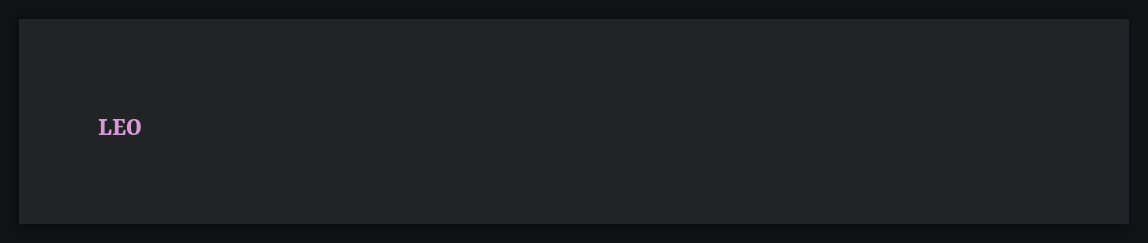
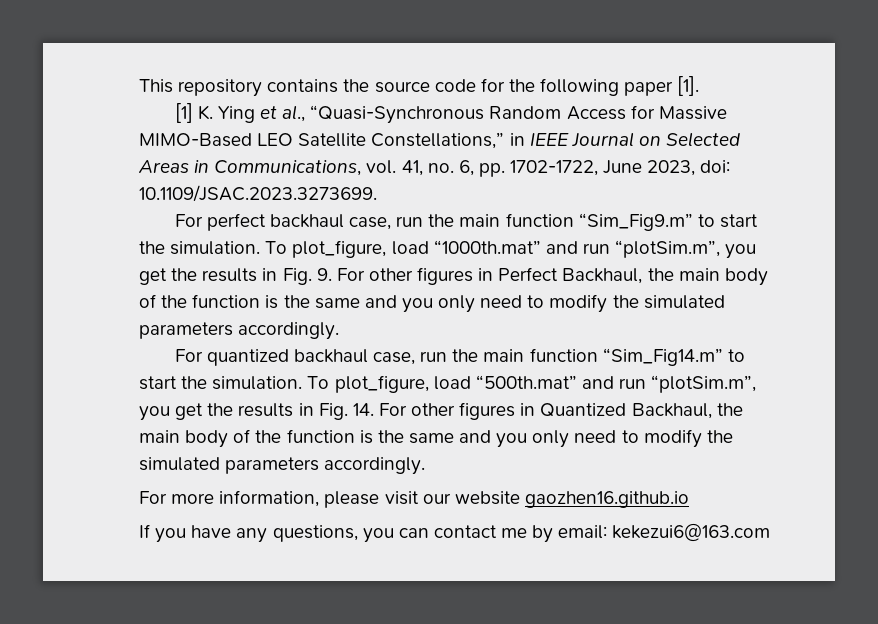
[98,119,142,135] LEO -> [139,76,700,97] [174,103,727,124] [139,132,741,149] [138,160,731,177] [139,185,377,202] [174,213,758,231] [139,240,757,259] [139,267,768,286] [139,294,725,313] [139,322,340,340] [174,348,745,366] [139,375,757,393] [139,402,743,421] [139,429,733,448] [139,457,426,475] [139,490,689,508] [139,523,771,543] This repository contains the source code for the following paper [1]. // [1] K. Ying et al., “Quasi-Synchronous Random Access for Massive MIMO-Based LEO Satellite Constellations,” in IEEE Journal on Selected Areas in Communications, vol. 41, no. 6, pp. 1702-1722, June 2023, doi: 10.1109/JSAC.2023.3273699. // For perfect backhaul case, run the main function “Sim_Fig9.m” to start the simulation. To plot_figure, load “1000th.mat” and run “plotSim.m”, you get the results in Fig. 9. For other figures in Perfect Backhaul, the main body of the function is the same and you only need to modify the simulated parameters accordingly. // For quantized backhaul case, run the main function “Sim_Fig14.m” to start the simulation. To plot_figure, load “500th.mat” and run “plotSim.m”, you get the results in Fig. 14. For other figures in Quantized Backhaul, the main body of the function is the same and you only need to modify the simulated parameters accordingly. // For more information, please visit our website gaozhen16.github.io // If you have any questions, you can contact me by email: kekezui6@163.com

